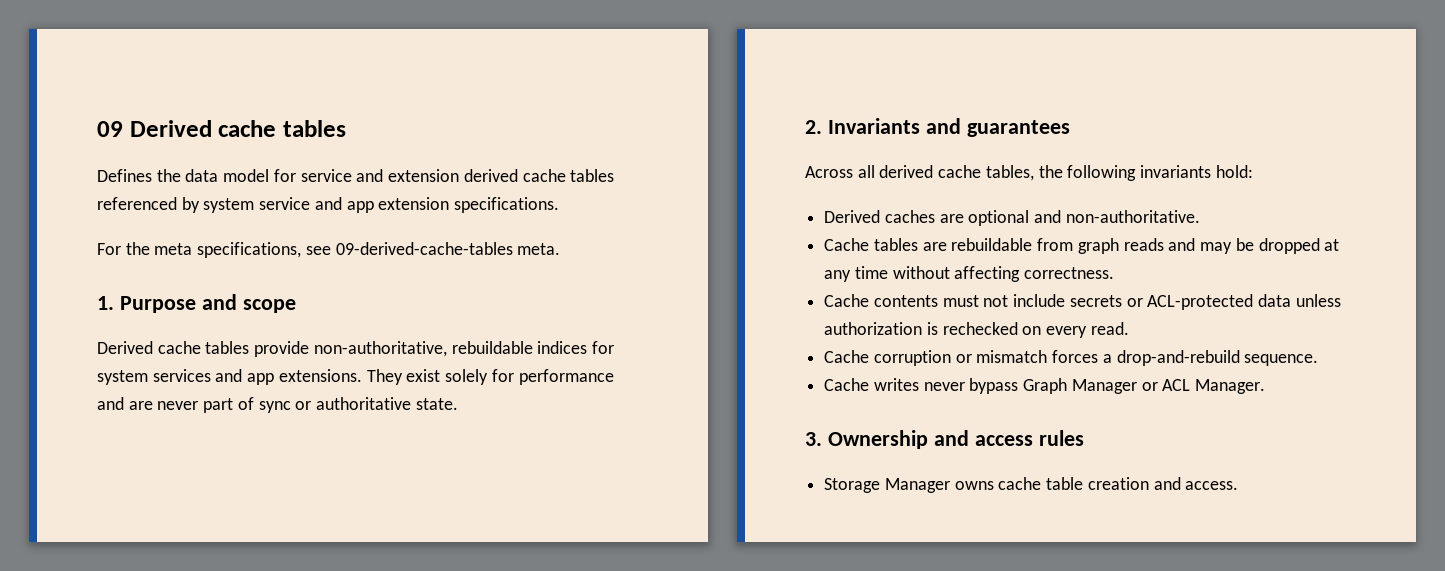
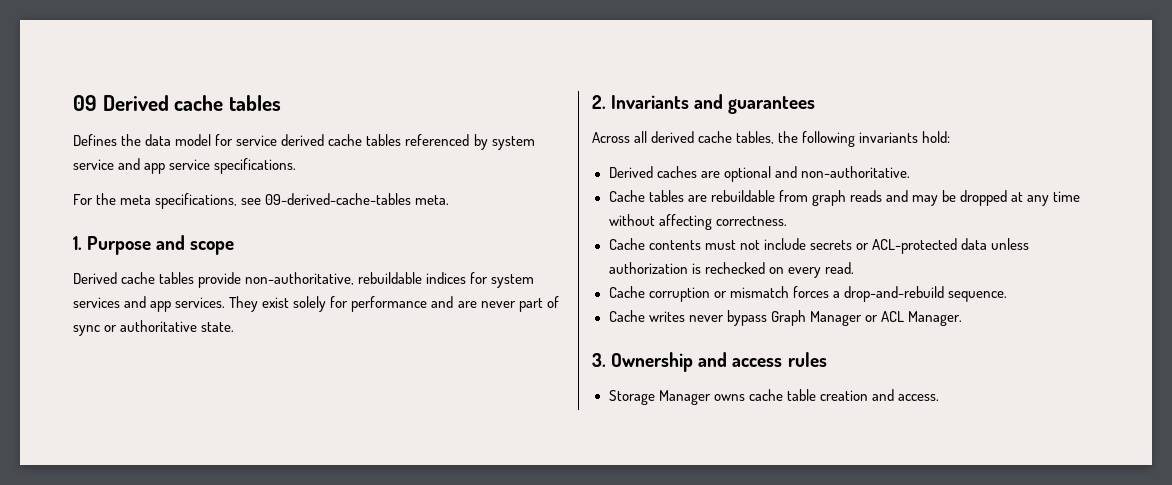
[356,169,460,182] and extension -> (278, 140) none
[378,197,450,210] extension -> [169,159,211,170] service
[278,369,362,382] extensions. -> [175,297,226,308] services.

